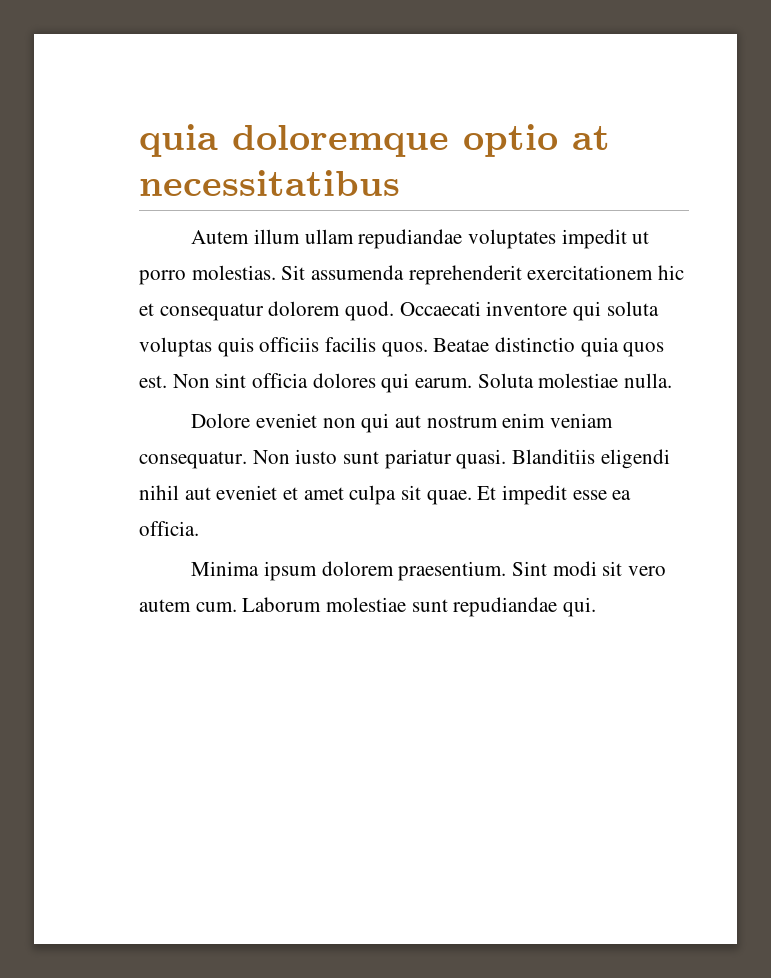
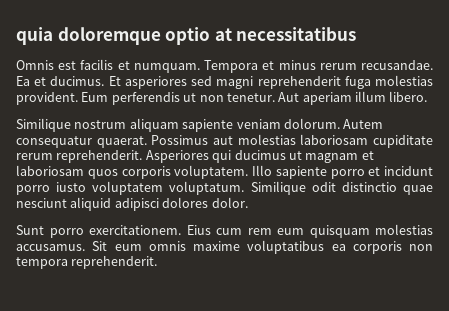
[191,229,650,249] [139,265,685,285] [139,301,659,321] [139,337,665,357] [139,373,673,393] [191,413,613,433] [139,449,670,469] [139,485,632,505] [139,521,199,536] [191,561,666,581] [139,597,597,617] Autem illum ullam repudiandae voluptates impedit ut porro molestias. Sit assumenda reprehenderit exercitationem hic et consequatur dolorem quod. Occaecati inventore qui soluta voluptas quis officiis facilis quos. Beatae distinctio quia quos est. Non sint officia dolores qui earum. Soluta molestiae nulla. // Dolore eveniet non qui aut nostrum enim veniam consequatur. Non iusto sunt pariatur quasi. Blanditiis eligendi nihil aut eveniet et amet culpa sit quae. Et impedit esse ea officia. // Minima ipsum dolorem praesentium. Sint modi sit vero autem cum. Laborum molestiae sunt repudiandae qui. -> [16,59,434,73] [16,75,434,89] [16,91,428,105] [16,118,384,132] [16,134,433,148] [16,150,374,163] [16,165,433,179] [16,181,434,195] [16,197,248,211] [16,224,433,238] [16,240,433,254] [16,256,158,269] Omnis est facilis et numquam. Tempora et minus rerum recusandae. Ea et ducimus. Et asperiores sed magni reprehenderit fuga molestias provident. Eum perferendis ut non tenetur. Aut aperiam illum libero. // Similique nostrum aliquam sapiente veniam dolorum. Autem consequatur quaerat. Possimus aut molestias laboriosam cupiditate rerum reprehenderit. Asperiores qui ducimus ut magnam et laboriosam quos corporis voluptatem. Illo sapiente porro et incidunt porro iusto voluptatem voluptatum. Similique odit distinctio quae nesciunt aliquid adipisci dolores dolor. // Sunt porro exercitationem. Eius cum rem eum quisquam molestias accusamus. Sit eum omnis maxime voluptatibus ea corporis non tempora reprehenderit.

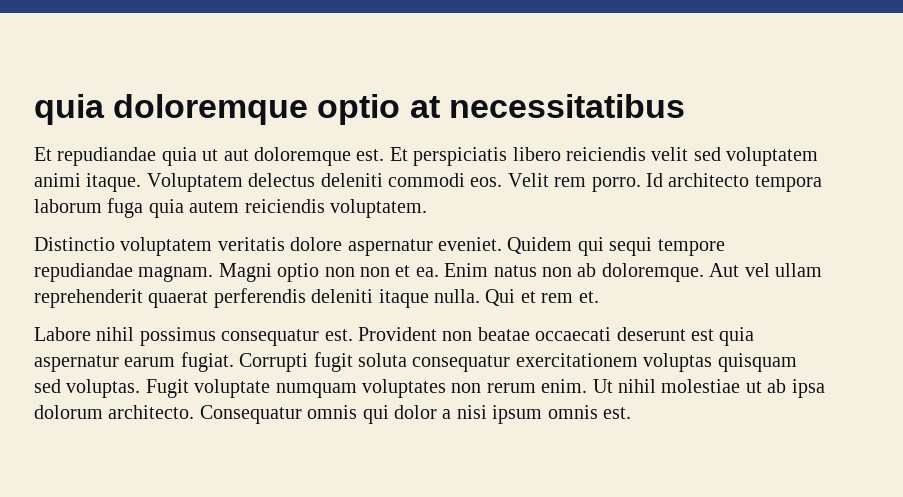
[16,59,434,73] [16,75,434,89] [16,91,428,105] [16,118,384,132] [16,134,433,148] [16,150,374,163] [16,165,433,179] [16,181,434,195] [16,197,248,211] [16,224,433,238] [16,240,433,254] [16,256,158,269] Omnis est facilis et numquam. Tempora et minus rerum recusandae. Ea et ducimus. Et asperiores sed magni reprehenderit fuga molestias provident. Eum perferendis ut non tenetur. Aut aperiam illum libero. // Similique nostrum aliquam sapiente veniam dolorum. Autem consequatur quaerat. Possimus aut molestias laboriosam cupiditate rerum reprehenderit. Asperiores qui ducimus ut magnam et laboriosam quos corporis voluptatem. Illo sapiente porro et incidunt porro iusto voluptatem voluptatum. Similique odit distinctio quae nesciunt aliquid adipisci dolores dolor. // Sunt porro exercitationem. Eius cum rem eum quisquam molestias accusamus. Sit eum omnis maxime voluptatibus ea corporis non tempora reprehenderit. -> [34,147,819,166] [34,173,822,192] [34,198,427,218] [34,237,725,256] [34,263,822,282] [34,288,599,308] [34,327,755,346] [34,352,797,372] [34,379,825,398] [34,405,631,424] Et repudiandae quia ut aut doloremque est. Et perspiciatis libero reiciendis velit sed voluptatem animi itaque. Voluptatem delectus deleniti commodi eos. Velit rem porro. Id architecto tempora laborum fuga quia autem reiciendis voluptatem. // Distinctio voluptatem veritatis dolore aspernatur eveniet. Quidem qui sequi tempore repudiandae magnam. Magni optio non non et ea. Enim natus non ab doloremque. Aut vel ullam reprehenderit quaerat perferendis deleniti itaque nulla. Qui et rem et. // Labore nihil possimus consequatur est. Provident non beatae occaecati deserunt est quia aspernatur earum fugiat. Corrupti fugit soluta consequatur exercitationem voluptas quisquam sed voluptas. Fugit voluptate numquam voluptates non rerum enim. Ut nihil molestiae ut ab ipsa dolorum architecto. Consequatur omnis qui dolor a nisi ipsum omnis est.

